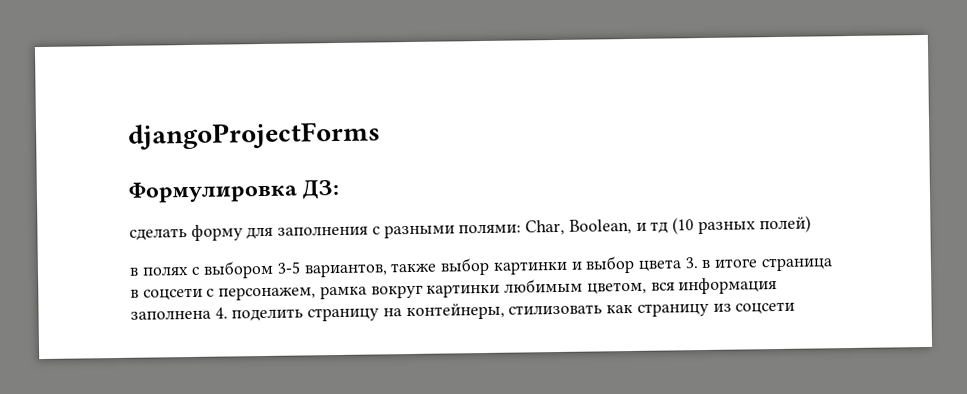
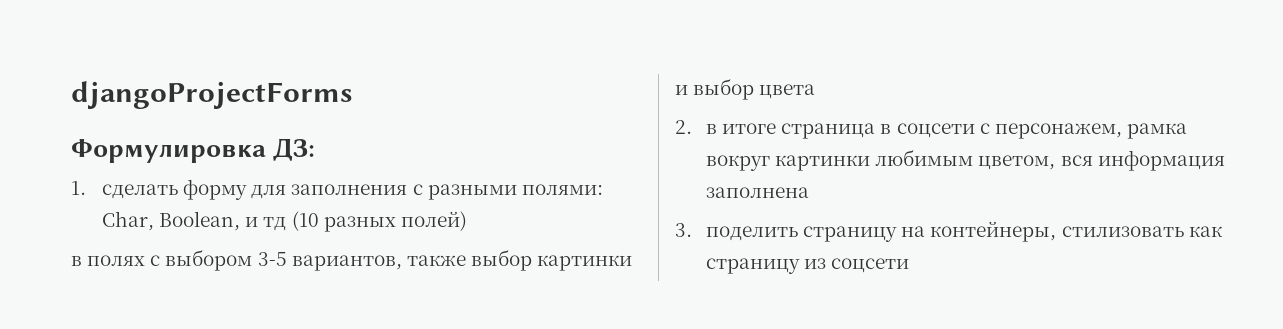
(341, 189) none -> [71,181,86,195] 1.
[684,257,698,269] 3. -> [675,120,692,134] // 2.
[214,307,228,319] 4. -> [675,223,692,237] // 3.

